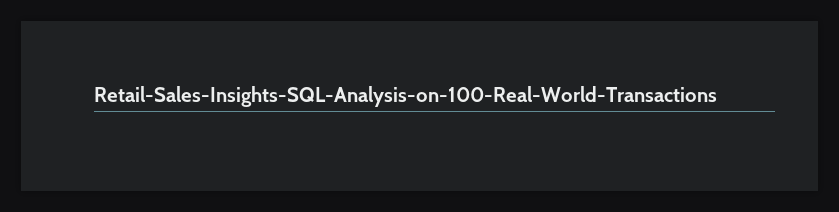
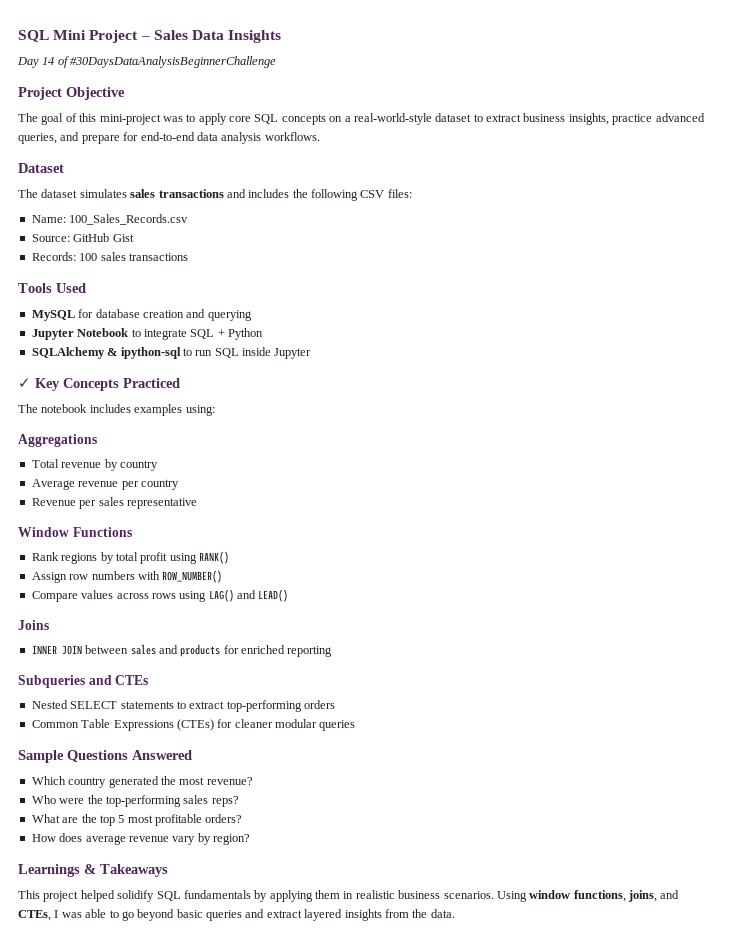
[94,86,717,107] Retail-Sales-Insights-SQL-Analysis-on-100-Real-World-Transactions -> [18,30,282,43] [17,56,277,68] [18,87,125,100] [18,113,705,125] [18,132,320,144] [18,163,64,173] [18,189,412,201] [31,214,189,225] [31,233,134,242] [31,252,188,261] [18,283,86,293] [31,309,252,321] [31,328,263,340] [31,347,312,359] [18,378,180,391] [18,404,215,416] [18,434,97,447] [31,459,158,471] [31,479,179,490] [31,497,197,509] [18,527,132,537] [31,551,229,564] [31,570,223,583] [31,589,289,602] [18,620,49,630] [31,644,333,657] [18,675,149,688] [31,700,335,712] [31,719,356,731] [18,750,192,763] [31,776,253,788] [31,795,239,807] [31,814,243,826] [31,833,250,845] [18,864,168,877] [18,890,680,902] [18,909,455,921] SQL Mini Project – Sales Data Insights // Day 14 of #30DaysDataAnalysisBeginnerChallenge // Project Objective // The goal of this mini-project was to apply core SQL concepts on a real-world-style dataset to extract business insights, practice advanced queries, and prepare for end-to-end data analysis workflows. // Dataset // The dataset simulates sales transactions and includes the following CSV files: // Name: 100_Sales_Records.csv // Source: GitHub Gist // Records: 100 sales transactions // Tools Used // MySQL for database creation and querying // Jupyter Notebook to integrate SQL + Python // SQLAlchemy & ipython-sql to run SQL inside Jupyter // ✓ Key Concepts Practiced // The notebook includes examples using: // Aggregations // Total revenue by country // Average revenue per country // Revenue per sales representative // Window Functions // Rank regions by total profit using RANK() // Assign row numbers with ROW_NUMBER() // Compare values across rows using LAG() and LEAD() // Joins // INNER JOIN between sales and products for enriched reporting // Subqueries and CTEs // Nested SELECT statements to extract top-performing orders // Common Table Expressions (CTEs) for cleaner modular queries // Sample Questions Answered // Which country generated the most revenue? // Who were the top-performing sales reps? // What are the top 5 most profitable orders? // How does average revenue vary by region? // Learnings & Takeaways // This project helped solidify SQL fundamentals by applying them in realistic business scenarios. Using window functions, joins, and CTEs, I was able to go beyond basic queries and extract layered insights from the data.

